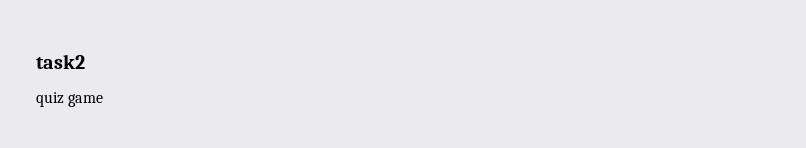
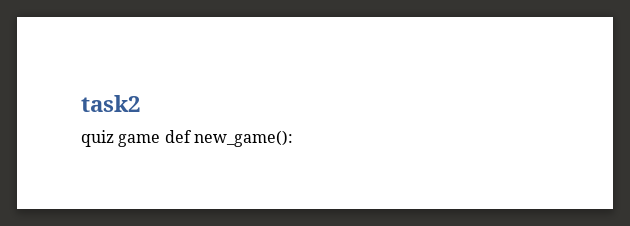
(104, 100) none -> [164,130,293,147] def new_game():

